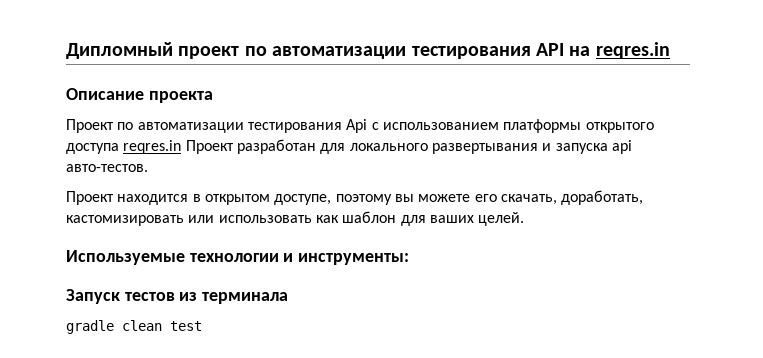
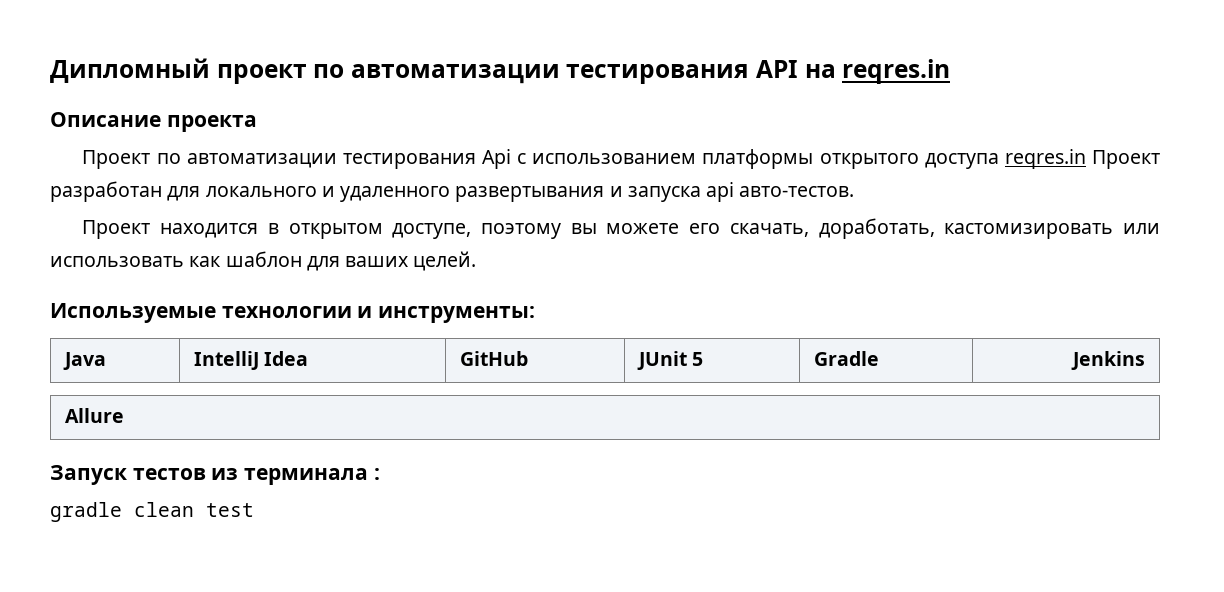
(428, 147) none -> [321,186,451,202] и удаленного
(410, 259) none -> [62,352,106,370] [193,351,309,370] [459,351,528,366] [636,351,704,370] [813,351,879,366] [1071,351,1146,370] [64,408,124,423] // Java | IntelliJ Idea | GitHub | JUnit 5 | Gradle | Jenkins // Allure
(289, 298) none -> [373,468,380,480] :

